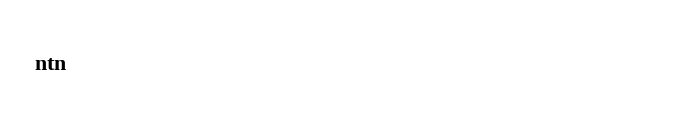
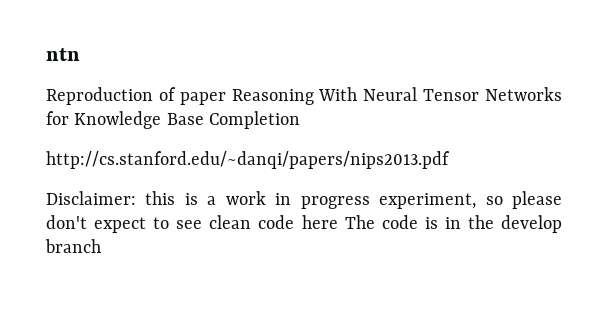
(66, 64) none -> [46,87,562,105] [46,111,300,129] [46,151,450,169] [46,191,563,209] [46,215,562,233] [45,239,101,253] // Reproduction of paper Reasoning With Neural Tensor Networks for Knowledge Base Completion // http://cs.stanford.edu/~danqi/papers/nips2013.pdf // Disclaimer: this is a work in progress experiment, so please don't expect to see clean code here The code is in the develop branch

